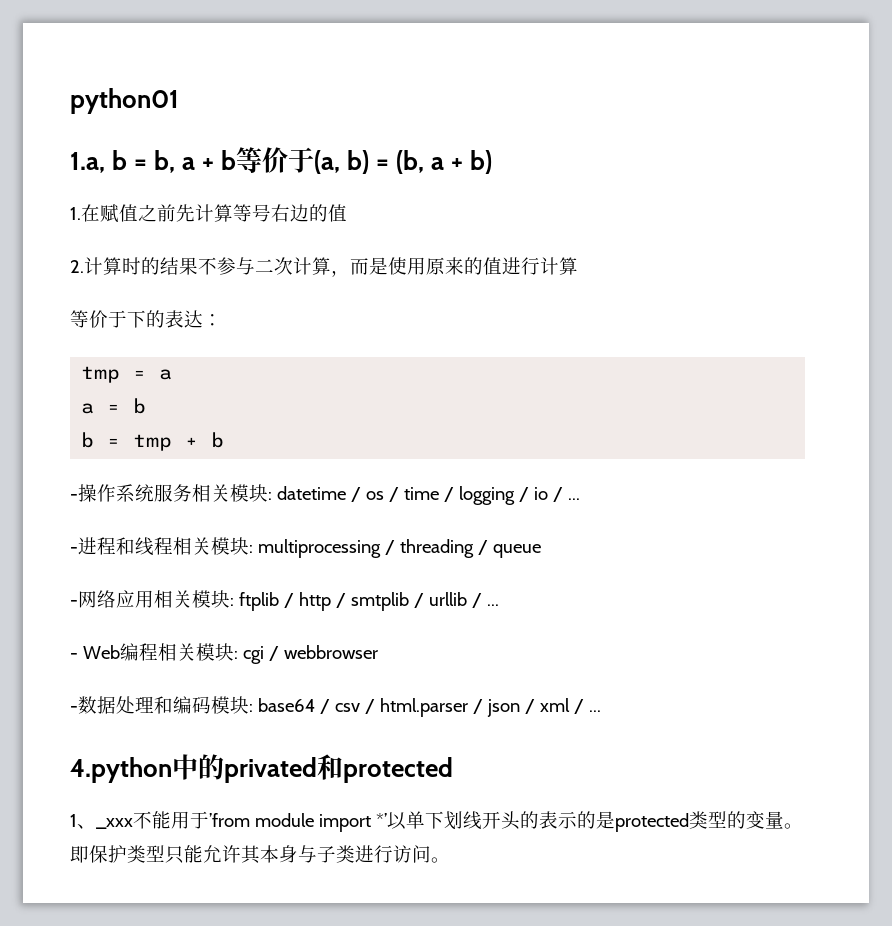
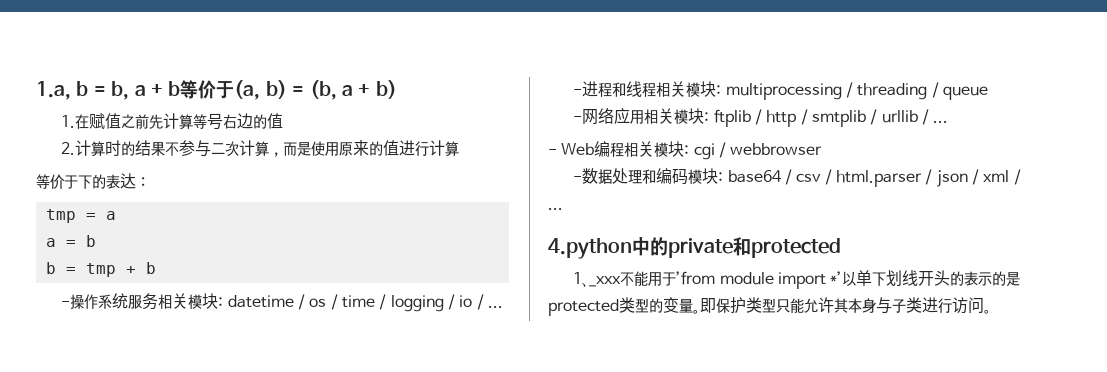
[70,88,179,114] python01 // -> (36, 90) none
[224,757,317,783] privated -> [668,238,733,258] private

